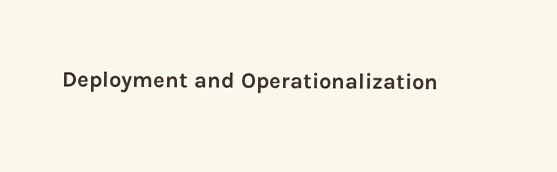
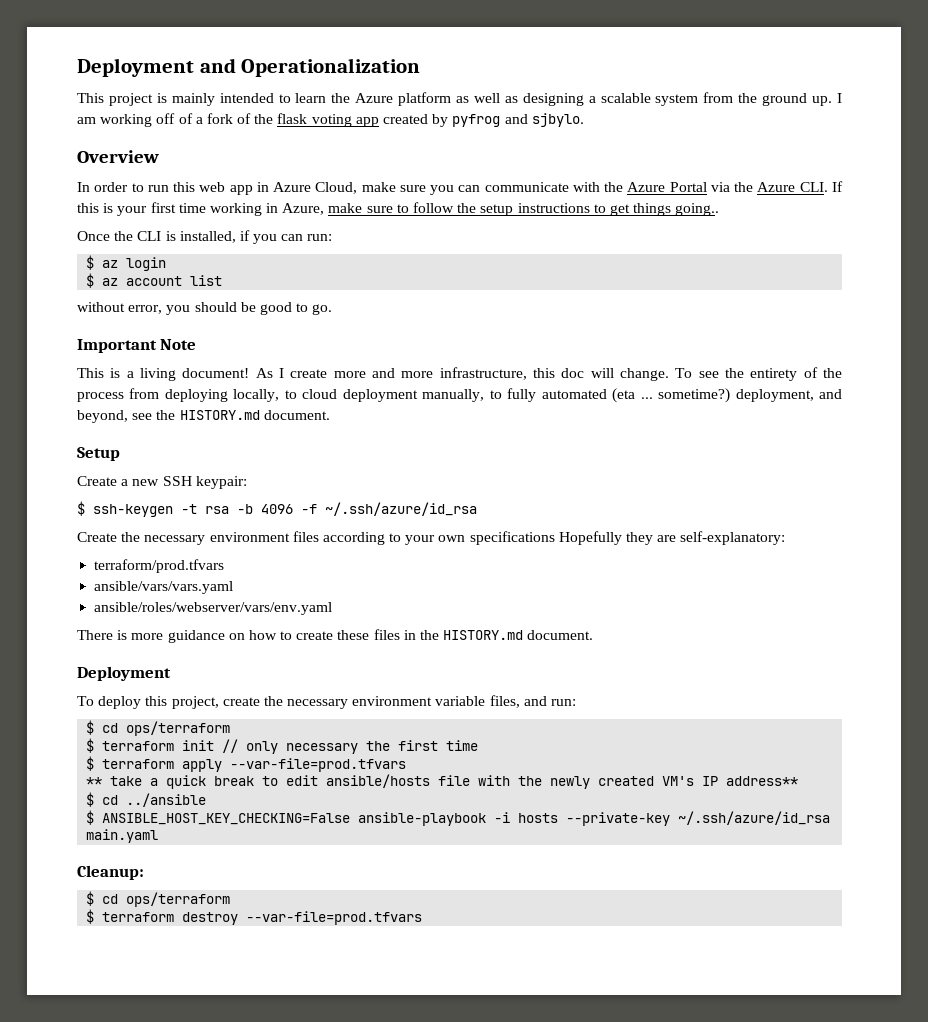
(439, 83) none -> [77,92,843,106] [77,113,584,127] [77,150,159,163] [77,181,843,195] [77,202,720,216] [77,230,333,244] [86,255,167,271] [86,273,223,288] [77,302,333,315] [77,339,197,353] [77,367,843,381] [77,388,842,403] [77,410,330,423] [77,447,120,461] [77,476,247,489] [77,501,477,517] [77,531,786,545] [94,559,225,573] [94,581,234,594] [94,602,333,615] [77,629,594,643] [77,666,171,681] [77,695,577,709] [86,720,231,736] [86,738,479,754] [86,756,407,772] [86,774,799,789] [86,792,207,807] [86,810,831,826] [86,829,159,843] [77,865,144,880] [86,891,231,907] [86,909,423,925] // This project is mainly intended to learn the Azure platform as well as designing a scalable system from the ground up. I am working off of a fork of the flask voting app created by pyfrog and sjbylo. // Overview // In order to run this web app in Azure Cloud, make sure you can communicate with the Azure Portal via the Azure CLI. If this is your first time working in Azure, make sure to follow the setup instructions to get things going.. // Once the CLI is installed, if you can run: // $ az login // $ az account list // without error, you should be good to go. // Important Note // This is a living document! As I create more and more infrastructure, this doc will change. To see the entirety of the process from deploying locally, to cloud deployment manually, to fully automated (eta ... sometime?) deployment, and beyond, see the HISTORY.md document. // Setup // Create a new SSH keypair: // $ ssh-keygen -t rsa -b 4096 -f ~/.ssh/azure/id_rsa // Create the necessary environment files according to your own specifications Hopefully they are self-explanatory: // terraform/prod.tfvars // ansible/vars/vars.yaml // ansible/roles/webserver/vars/env.yaml // There is more guidance on how to create these files in the HISTORY.md document. // Deployment // To deploy this project, create the necessary environment variable files, and run: // $ cd ops/terraform // $ terraform init // only necessary the first time // $ terraform apply --var-file=prod.tfvars // ** take a quick break to edit ansible/hosts file with the newly created VM's IP address** // $ cd ../ansible // $ ANSIBLE_HOST_KEY_CHECKING=False ansible-playbook -i hosts --private-key ~/.ssh/azure/id_rsa main.yaml // Cleanup: // $ cd ops/terraform // $ terraform destroy --var-file=prod.tfvars

